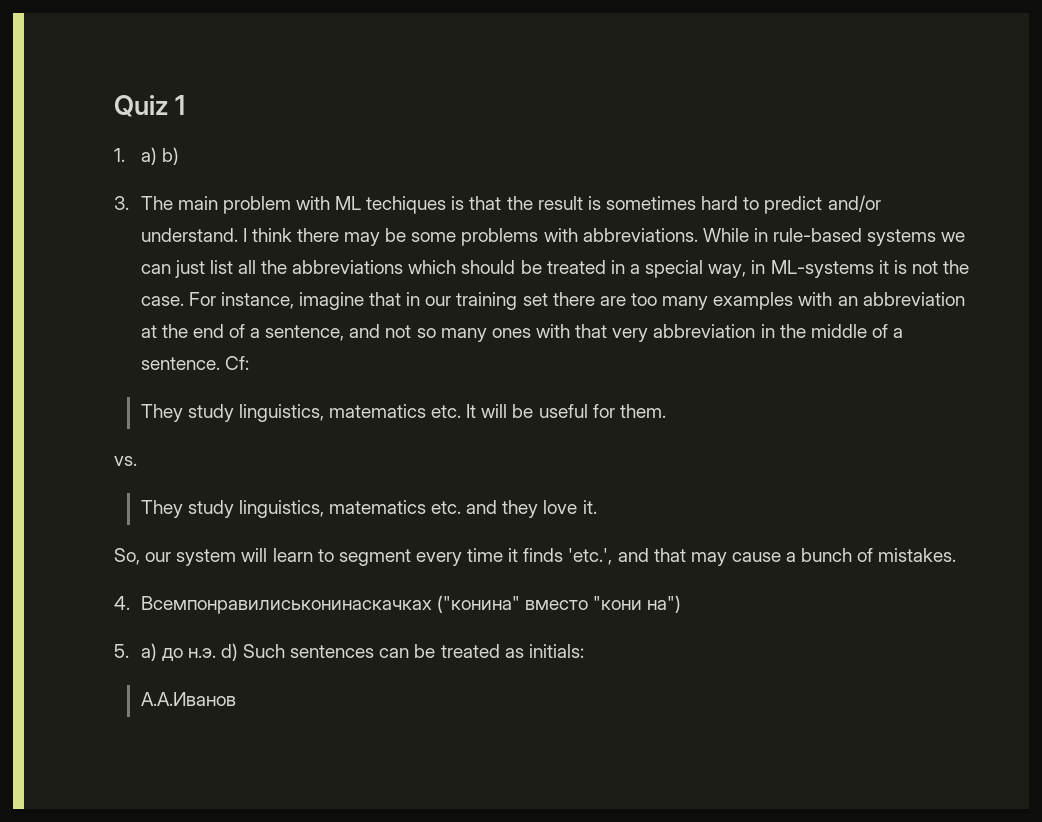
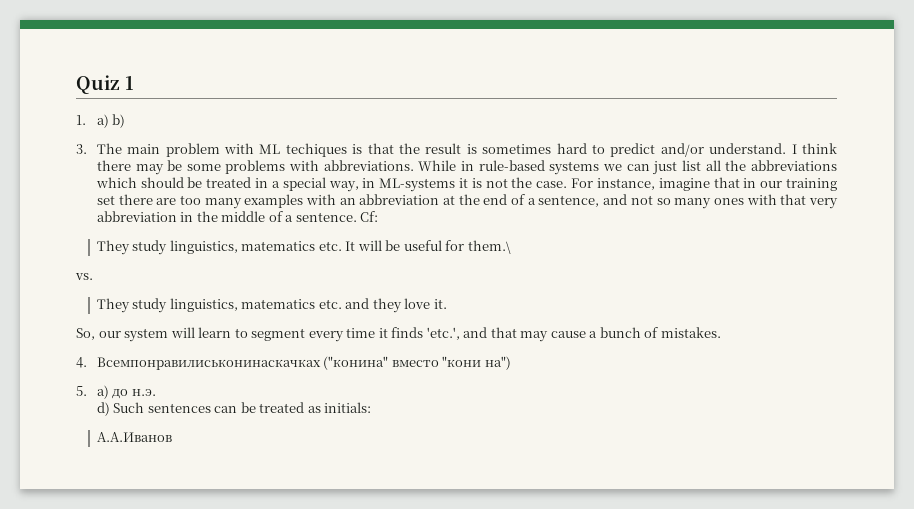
[619,404,666,418] them. -> [467,240,511,254] them.\
(216, 653) none -> (156, 392) //

